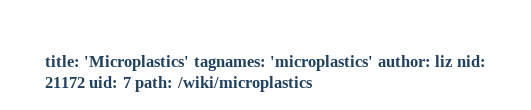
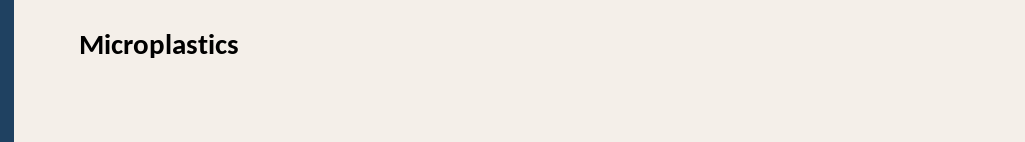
[45,55,486,71] [45,76,313,92] title: 'Microplastics' tagnames: 'microplastics' author: liz nid: 21172 uid: 7 path: /wiki/microplastics -> [79,34,239,58] Microplastics

